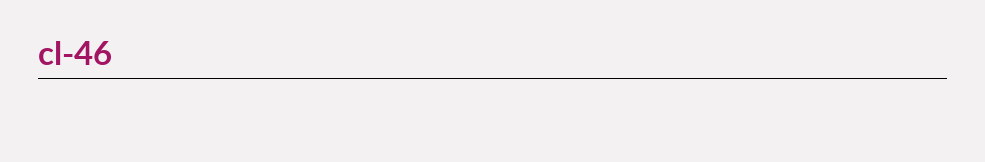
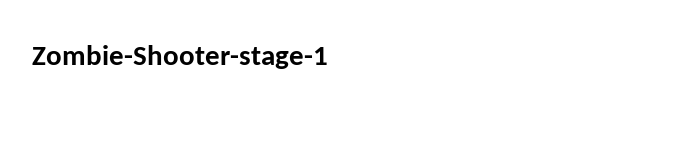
[38,41,112,65] cl-46 -> [32,45,328,69] Zombie-Shooter-stage-1

